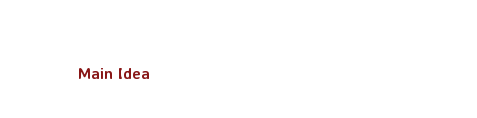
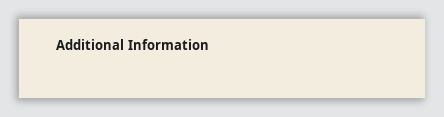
[78,68,150,79] Main Idea -> [56,39,209,50] Additional Information

